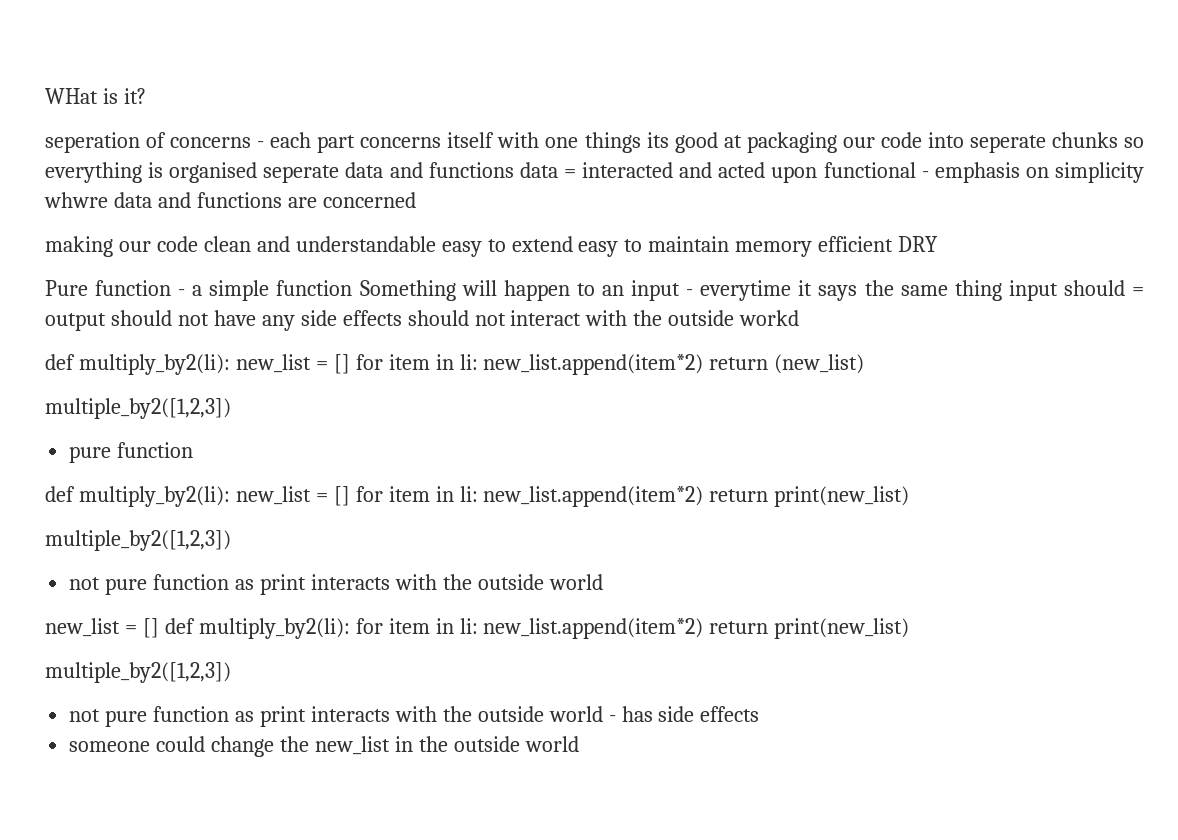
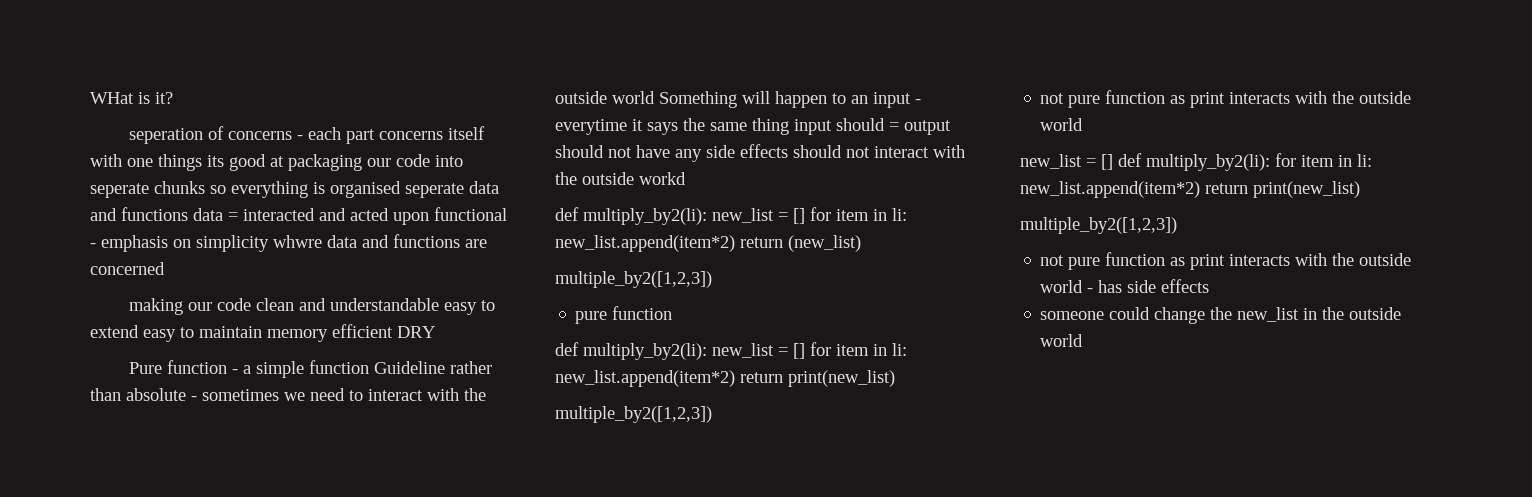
(353, 288) none -> [374,361,493,374] [90,388,486,401] [555,91,655,104] Guideline rather than absolute - sometimes we need to interact with the outside world

